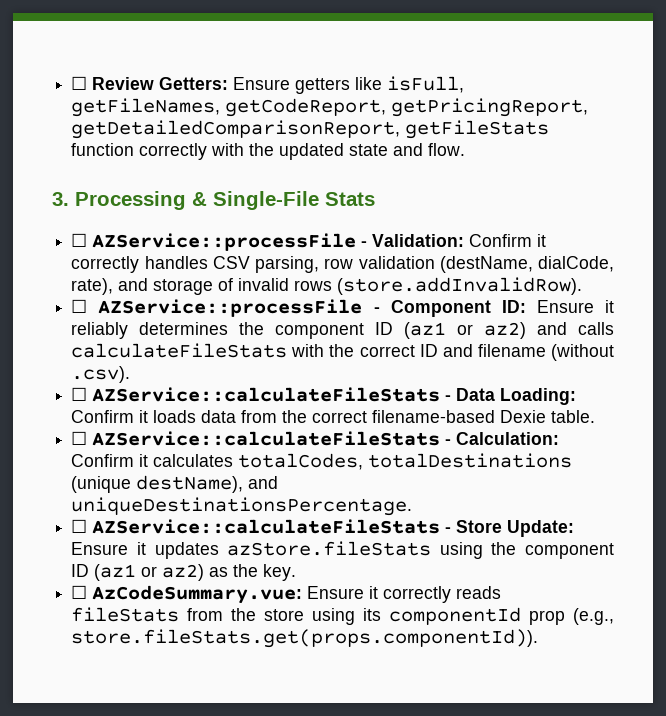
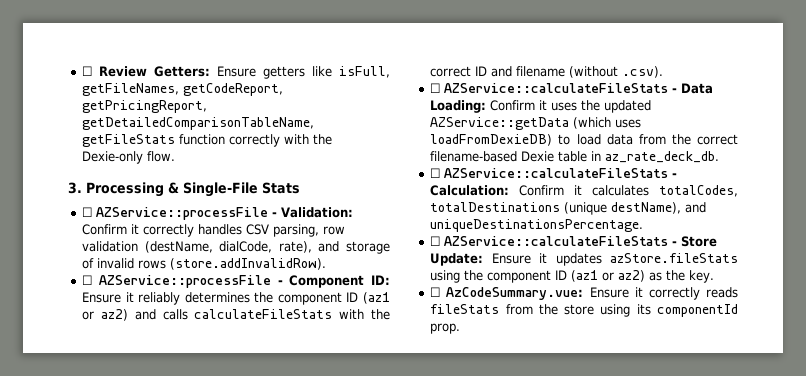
[71,120,401,139] getDetailedComparisonReport, -> [82,117,315,130] getDetailedComparisonTableName,
[279,143,424,160] updated state and -> [82,151,144,164] Dexie-only
[153,410,197,423] loads -> [551,100,652,113] [430,117,642,130] [430,134,601,146] uses the updated AZService::getData (which uses loadFromDexieDB) to load
[551,410,596,423] table. -> [558,151,720,163] table in az_rate_deck_db.
[529,608,614,625] [71,629,539,648] prop (e.g., store.fileStats.get(props.componentId)). -> [430,323,461,334] prop.

